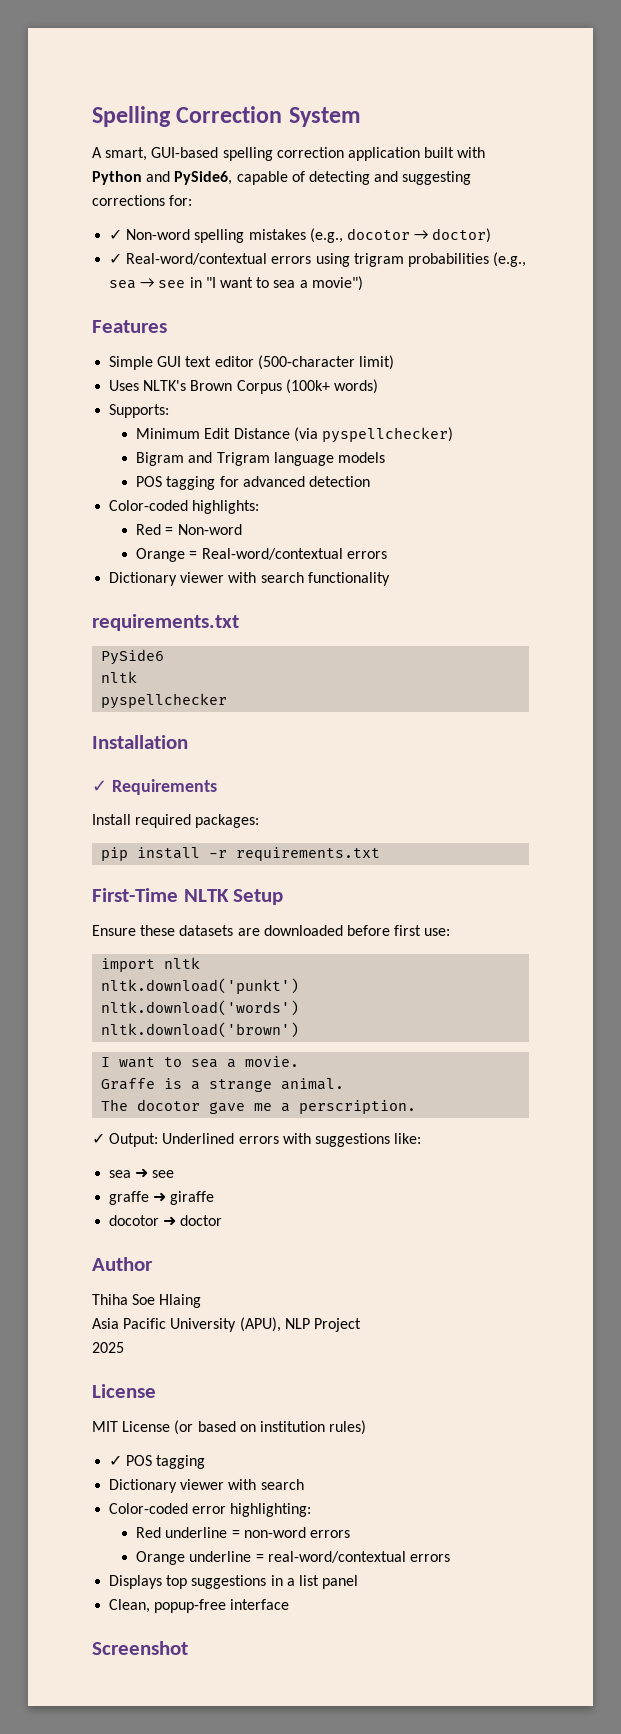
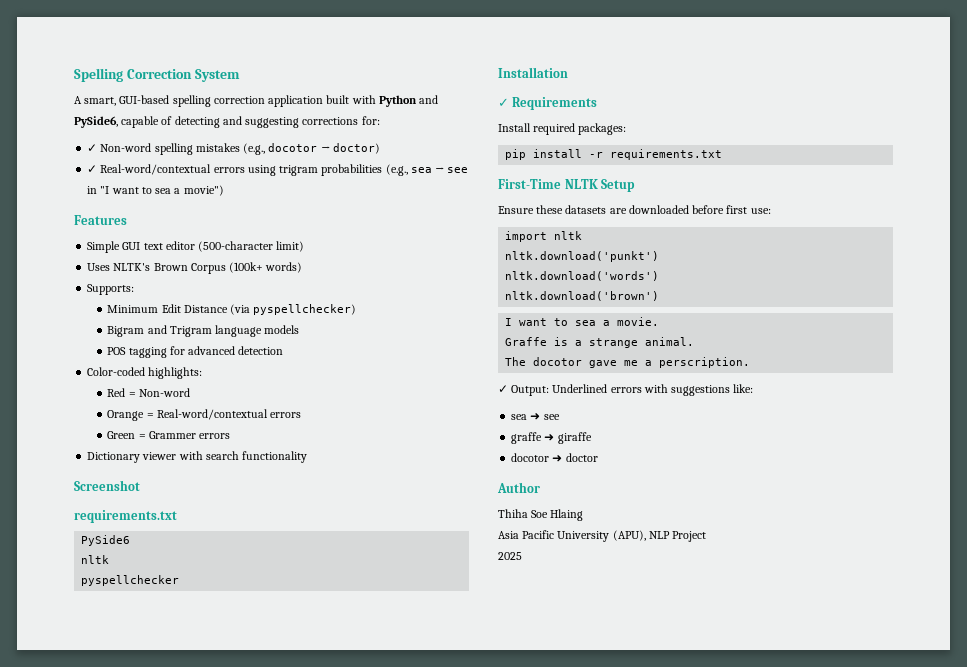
(387, 555) none -> [107,431,231,439] // Green = Grammer errors
(390, 579) none -> [74,480,140,491] // Screenshot
[92,1384,156,1398] [92,1420,367,1435] [109,1455,206,1469] [109,1479,304,1493] [109,1503,312,1517] [136,1527,350,1538] [136,1551,450,1565] [109,1575,359,1589] [109,1599,290,1613] [92,1641,188,1655] // License // MIT License (or based on institution rules) // ✓ POS tagging // Dictionary viewer with search // Color-coded error highlighting: // Red underline = non-word errors // Orange underline = real-word/contextual errors // Displays top suggestions in a list panel // Clean, popup-free interface // Screenshot -> (522, 556) none

